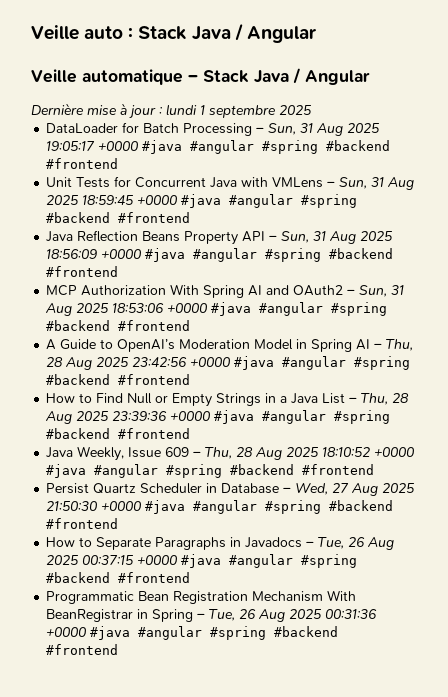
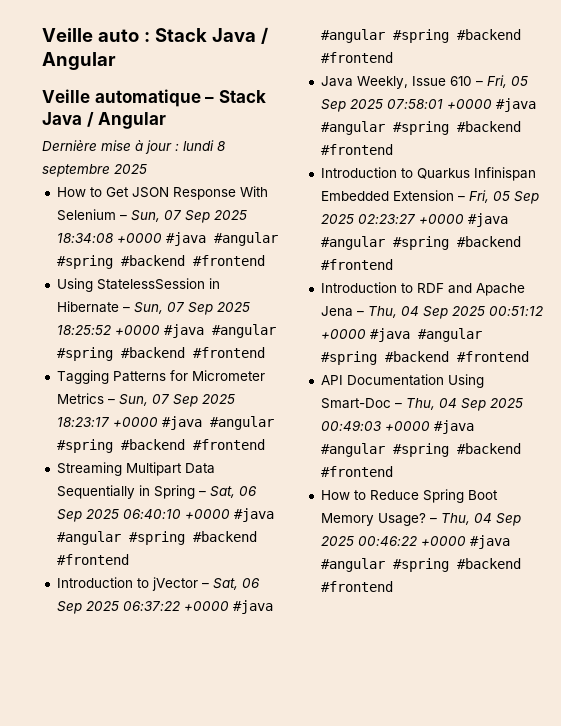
[200,105,205,115] 1 -> [217,141,226,151] 8
[46,122,381,136] [46,140,391,154] [46,158,119,169] [46,176,415,190] [46,194,358,208] [46,212,191,223] [46,230,394,245] [46,248,394,262] [46,266,119,277] [46,284,405,298] [45,302,388,316] [46,320,191,331] [46,339,414,352] [46,356,411,370] [46,374,191,385] [46,393,410,407] [45,411,168,424] DataLoader for Batch Processing – Sun, 31 Aug 2025 19:05:17 +0000 #java #angular #spring #backend #frontend // Unit Tests for Concurrent Java with VMLens – Sun, 31 Aug 2025 18:59:45 +0000 #java #angular #spring #backend #frontend // Java Reflection Beans Property API – Sun, 31 Aug 2025 18:56:09 +0000 #java #angular #spring #backend #frontend // MCP Authorization With Spring AI and OAuth2 – Sun, 31 Aug 2025 18:53:06 +0000 #java #angular #spring #backend #frontend // A Guide to OpenAI’s Moderation Model in Spring AI – Thu, 28 Aug 2025 23:42:56 +0000 #java #angular #spring #backend #frontend // How to Find Null or Empty Strings in a Java List – Thu, 28 Aug 2025 23:39:36 -> [56,186,268,200] [56,209,247,223] [56,232,278,246] [56,255,265,269] [56,278,220,292] [56,301,250,315] [56,324,276,338] [56,347,265,361] [56,370,265,384] [56,393,235,407] [56,416,274,430] [56,439,265,453] [56,462,215,476] [56,485,257,499] [56,508,274,522] [56,531,257,545] [56,554,129,565] [56,577,260,591] [56,601,180,614] How to Get JSON Response With Selenium – Sun, 07 Sep 2025 18:34:08 +0000 #java #angular #spring #backend #frontend // Using StatelessSession in Hibernate – Sun, 07 Sep 2025 18:25:52 +0000 #java #angular #spring #backend #frontend // Tagging Patterns for Micrometer Metrics – Sun, 07 Sep 2025 18:23:17 +0000 #java #angular #spring #backend #frontend // Streaming Multipart Data Sequentially in Spring – Sat, 06 Sep 2025 06:40:10 +0000 #java #angular #spring #backend #frontend // Introduction to jVector – Sat, 06 Sep 2025 06:37:22
[165,447,415,460] [46,464,375,478] [46,483,416,496] [46,500,394,514] [46,518,119,529] [46,537,395,550] [46,554,358,568] [46,572,191,583] [46,590,357,604] [46,609,378,622] [46,626,339,640] [46,644,119,655] 609 – Thu, 28 Aug 2025 18:10:52 +0000 #java #angular #spring #backend #frontend // Persist Quartz Scheduler in Database – Wed, 27 Aug 2025 21:50:30 +0000 #java #angular #spring #backend #frontend // How to Separate Paragraphs in Javadocs – Tue, 26 Aug 2025 00:37:15 +0000 #java #angular #spring #backend #frontend // Programmatic Bean Registration Mechanism With BeanRegistrar in Spring – Tue, 26 Aug 2025 00:31:36 +0000 #java #angular #spring #backend #frontend -> [449,75,528,88] [320,98,536,112] [320,121,521,135] [320,144,393,155] [320,167,536,181] [320,190,539,204] [320,213,508,227] [320,236,521,250] [320,259,393,270] [320,282,525,296] [320,306,543,319] [320,328,482,342] [320,351,529,365] [320,374,484,388] [320,398,523,411] [320,420,474,434] [320,443,521,457] [320,466,393,477] [320,489,498,503] [320,513,521,526] [320,535,510,549] [320,558,521,572] [320,581,393,592] 610 – Fri, 05 Sep 2025 07:58:01 +0000 #java #angular #spring #backend #frontend // Introduction to Quarkus Infinispan Embedded Extension – Fri, 05 Sep 2025 02:23:27 +0000 #java #angular #spring #backend #frontend // Introduction to RDF and Apache Jena – Thu, 04 Sep 2025 00:51:12 +0000 #java #angular #spring #backend #frontend // API Documentation Using Smart-Doc – Thu, 04 Sep 2025 00:49:03 +0000 #java #angular #spring #backend #frontend // How to Reduce Spring Boot Memory Usage? – Thu, 04 Sep 2025 00:46:22 +0000 #java #angular #spring #backend #frontend

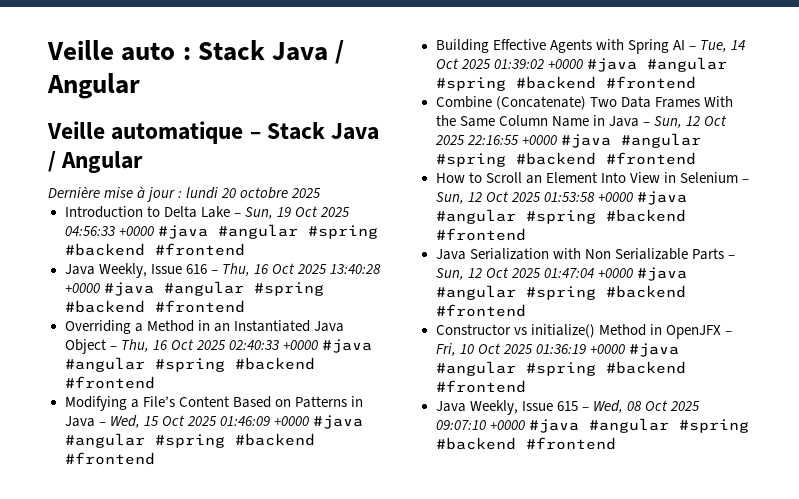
[217,141,226,151] [42,164,110,177] 8 septembre -> [221,187,289,199] 20 octobre
[56,186,268,200] [56,209,247,223] [56,232,278,246] [56,255,265,269] [56,278,220,292] [56,301,250,315] [56,324,276,338] [56,347,265,361] [56,370,265,384] [56,393,235,407] [56,416,274,430] [56,439,265,453] [56,462,215,476] [56,485,257,499] [56,508,274,522] [56,531,257,545] [56,554,129,565] [56,577,260,591] [56,600,273,614] [320,29,521,43] [320,52,393,63] [320,75,528,89] [320,98,536,112] [320,121,521,135] [320,144,393,155] [320,167,536,181] [320,190,539,204] [320,213,508,227] [320,236,521,250] [320,259,393,270] [320,282,525,296] [320,306,543,319] [320,328,482,342] [320,351,529,365] [320,374,484,388] [320,398,523,411] [320,420,381,431] How to Get JSON Response With Selenium – Sun, 07 Sep 2025 18:34:08 +0000 #java #angular #spring #backend #frontend // Using StatelessSession in Hibernate – Sun, 07 Sep 2025 18:25:52 +0000 #java #angular #spring #backend #frontend // Tagging Patterns for Micrometer Metrics – Sun, 07 Sep 2025 18:23:17 +0000 #java #angular #spring #backend #frontend // Streaming Multipart Data Sequentially in Spring – Sat, 06 Sep 2025 06:40:10 +0000 #java #angular #spring #backend #frontend // Introduction to jVector – Sat, 06 Sep 2025 06:37:22 +0000 #java #angular #spring #backend #frontend // Java Weekly, Issue 610 – Fri, 05 Sep 2025 07:58:01 +0000 #java #angular #spring #backend #frontend // Introduction to Quarkus Infinispan Embedded Extension – Fri, 05 Sep 2025 02:23:27 +0000 #java #angular #spring #backend #frontend // Introduction to RDF and Apache Jena – Thu, 04 Sep 2025 00:51:12 +0000 #java #angular #spring #backend #frontend // API Documentation Using Smart-Doc – Thu, 04 Sep 2025 00:49:03 -> [64,206,350,220] [64,224,378,239] [64,243,245,256] [64,263,381,278] [64,281,324,296] [64,300,245,313] [64,320,344,334] [64,339,372,354] [64,357,315,372] [64,376,155,389] [64,396,363,411] [64,415,363,429] [64,433,315,448] [64,452,155,465] [435,39,745,54] [435,57,727,72] [435,76,696,91] [435,96,733,110] [435,115,727,129] [434,135,519,145] Introduction to Delta Lake – Sun, 19 Oct 2025 04:56:33 +0000 #java #angular #spring #backend #frontend // Java Weekly, Issue 616 – Thu, 16 Oct 2025 13:40:28 +0000 #java #angular #spring #backend #frontend // Overriding a Method in an Instantiated Java Object – Thu, 16 Oct 2025 02:40:33 +0000 #java #angular #spring #backend #frontend // Modifying a File’s Content Based on Patterns in Java – Wed, 15 Oct 2025 01:46:09 +0000 #java #angular #spring #backend #frontend // Building Effective Agents with Spring AI – Tue, 14 Oct 2025 01:39:02 +0000 #java #angular #spring #backend #frontend // Combine (Concatenate) Two Data Frames With the Same Column Name in Java – Sun, 12 Oct 2025 22:16:55
[369,489,498,503] [320,513,521,526] [320,535,510,549] [320,558,521,572] [320,581,393,592] Reduce Spring Boot Memory Usage? – Thu, 04 Sep 2025 00:46:22 +0000 #java #angular #spring #backend #frontend -> [485,172,749,184] [435,191,687,205] [435,209,686,224] [435,228,526,241] [435,248,735,260] [435,267,687,281] [435,285,686,300] [435,304,526,317] [435,324,732,339] [435,343,679,357] [435,361,686,376] [435,380,526,393] [435,400,700,415] [435,418,749,433] [435,437,616,450] Scroll an Element Into View in Selenium – Sun, 12 Oct 2025 01:53:58 +0000 #java #angular #spring #backend #frontend // Java Serialization with Non Serializable Parts – Sun, 12 Oct 2025 01:47:04 +0000 #java #angular #spring #backend #frontend // Constructor vs initialize() Method in OpenJFX – Fri, 10 Oct 2025 01:36:19 +0000 #java #angular #spring #backend #frontend // Java Weekly, Issue 615 – Wed, 08 Oct 2025 09:07:10 +0000 #java #angular #spring #backend #frontend

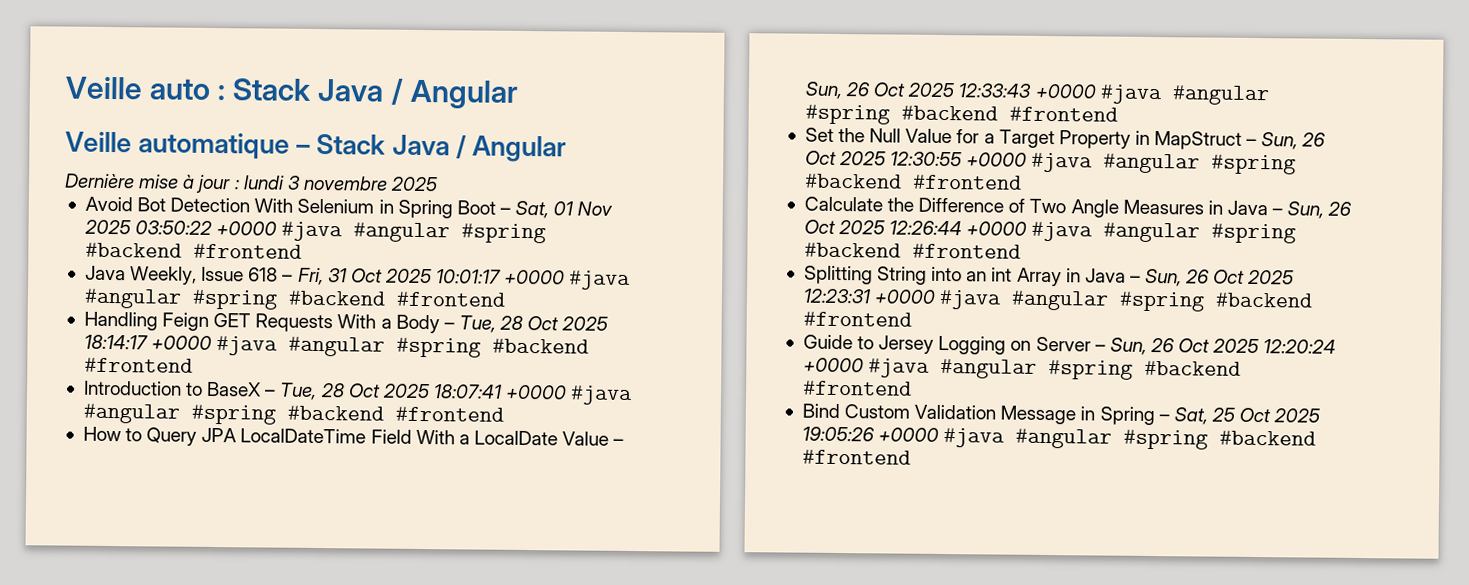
[221,187,289,199] 20 octobre -> [286,175,388,191] 3 novembre
[64,206,350,220] [64,224,378,239] [64,243,245,256] [64,263,381,278] [64,281,324,296] [64,300,245,313] [64,320,344,334] [64,339,372,354] [64,357,315,372] [64,376,155,389] [64,396,363,411] [64,415,363,429] [64,433,315,448] [64,452,155,465] [435,39,745,54] [435,57,727,72] [435,76,696,91] [435,96,733,110] [435,115,727,129] [434,135,519,145] Introduction to Delta Lake – Sun, 19 Oct 2025 04:56:33 +0000 #java #angular #spring #backend #frontend // Java Weekly, Issue 616 – Thu, 16 Oct 2025 13:40:28 +0000 #java #angular #spring #backend #frontend // Overriding a Method in an Instantiated Java Object – Thu, 16 Oct 2025 02:40:33 +0000 #java #angular #spring #backend #frontend // Modifying a File’s Content Based on Patterns in Java – Wed, 15 Oct 2025 01:46:09 +0000 #java #angular #spring #backend #frontend // Building Effective Agents with Spring AI – Tue, 14 Oct 2025 01:39:02 +0000 #java #angular #spring #backend #frontend // Combine (Concatenate) Two Data Frames With the Same Column Name in Java – Sun, 12 Oct 2025 22:16:55 -> [84,196,614,219] [83,219,547,244] [84,242,302,259] [84,265,632,291] [83,288,505,310] [83,311,609,334] [83,334,590,358] [83,357,193,373] [82,380,502,400] Avoid Bot Detection With Selenium in Spring Boot – Sat, 01 Nov 2025 03:50:22 +0000 #java #angular #spring #backend #frontend // Java Weekly, Issue 618 – Fri, 31 Oct 2025 10:01:17 +0000 #java #angular #spring #backend #frontend // Handling Feign GET Requests With a Body – Tue, 28 Oct 2025 18:14:17 +0000 #java #angular #spring #backend #frontend // Introduction to BaseX – Tue, 28 Oct 2025 18:07:41
[485,172,749,184] [435,191,687,205] [435,209,686,224] [435,228,526,241] [435,248,735,260] [435,267,687,281] [435,285,686,300] [435,304,526,317] [435,324,732,339] [435,343,679,357] [435,361,686,376] [435,380,526,393] [435,400,700,415] [435,418,749,433] [435,437,616,450] Scroll an Element Into View in Selenium – Sun, 12 Oct 2025 01:53:58 +0000 #java #angular #spring #backend #frontend // Java Serialization with Non Serializable Parts – Sun, 12 Oct 2025 01:47:04 +0000 #java #angular #spring #backend #frontend // Constructor vs initialize() Method in OpenJFX – Fri, 10 Oct 2025 01:36:19 +0000 #java #angular #spring #backend #frontend // Java Weekly, Issue 615 – Wed, 08 Oct 2025 09:07:10 +0000 #java #angular #spring #backend #frontend -> [146,427,625,446] [804,81,1270,106] [804,104,1118,125] [804,127,1327,150] [804,150,1297,175] [804,173,1022,190] [803,196,1353,219] [803,219,1297,244] [803,242,1021,259] [803,265,1295,287] [802,288,1314,312] [802,311,912,327] [802,334,1337,355] [802,357,1242,380] [802,380,912,396] [801,403,1321,426] [801,426,1317,450] [801,449,911,465] Query JPA LocalDateTime Field With a LocalDate Value – Sun, 26 Oct 2025 12:33:43 +0000 #java #angular #spring #backend #frontend // Set the Null Value for a Target Property in MapStruct – Sun, 26 Oct 2025 12:30:55 +0000 #java #angular #spring #backend #frontend // Calculate the Difference of Two Angle Measures in Java – Sun, 26 Oct 2025 12:26:44 +0000 #java #angular #spring #backend #frontend // Splitting String into an int Array in Java – Sun, 26 Oct 2025 12:23:31 +0000 #java #angular #spring #backend #frontend // Guide to Jersey Logging on Server – Sun, 26 Oct 2025 12:20:24 +0000 #java #angular #spring #backend #frontend // Bind Custom Validation Message in Spring – Sat, 25 Oct 2025 19:05:26 +0000 #java #angular #spring #backend #frontend

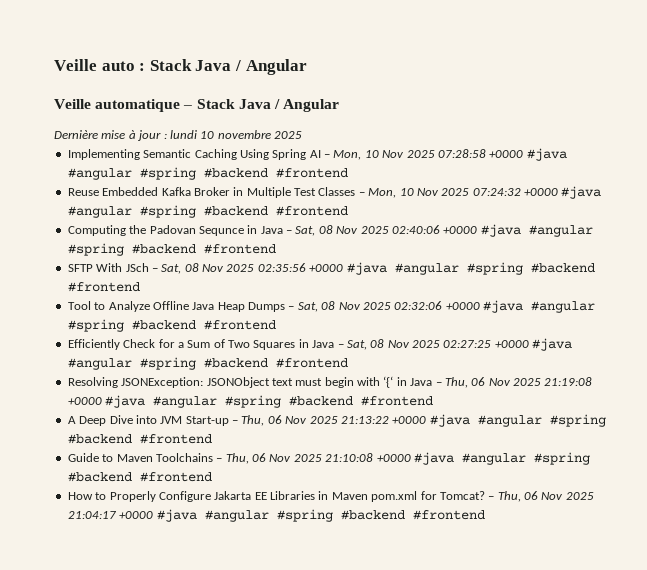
[286,175,301,190] 3 -> [200,131,215,139] 10
[84,196,614,219] [83,219,547,244] [84,242,302,259] [84,265,632,291] [83,288,505,310] [83,311,609,334] [83,334,590,358] [83,357,193,373] [82,380,502,400] Avoid Bot Detection With Selenium in Spring Boot – Sat, 01 Nov 2025 03:50:22 +0000 #java #angular #spring #backend #frontend // Java Weekly, Issue 618 – Fri, 31 Oct 2025 10:01:17 +0000 #java #angular #spring #backend #frontend // Handling Feign GET Requests With a Body – Tue, 28 Oct 2025 18:14:17 +0000 #java #angular #spring #backend #frontend // Introduction to BaseX – Tue, 28 Oct 2025 18:07:41 -> [67,148,567,161] [67,167,348,180] [67,186,602,199] [67,205,348,218] [67,224,593,237] [67,243,276,256] [67,262,595,275] [67,282,140,292] [67,300,595,313] [67,319,276,332] [67,338,573,351] [67,357,348,370] [67,376,593,388] [67,395,434,408] [67,414,606,427] [67,434,212,444] [67,453,374,464] Implementing Semantic Caching Using Spring AI – Mon, 10 Nov 2025 07:28:58 +0000 #java #angular #spring #backend #frontend // Reuse Embedded Kafka Broker in Multiple Test Classes – Mon, 10 Nov 2025 07:24:32 +0000 #java #angular #spring #backend #frontend // Computing the Padovan Sequnce in Java – Sat, 08 Nov 2025 02:40:06 +0000 #java #angular #spring #backend #frontend // SFTP With JSch – Sat, 08 Nov 2025 02:35:56 +0000 #java #angular #spring #backend #frontend // Tool to Analyze Offline Java Heap Dumps – Sat, 08 Nov 2025 02:32:06 +0000 #java #angular #spring #backend #frontend // Efficiently Check for a Sum of Two Squares in Java – Sat, 08 Nov 2025 02:27:25 +0000 #java #angular #spring #backend #frontend // Resolving JSONException: JSONObject text must begin with ‘{‘ in Java – Thu, 06 Nov 2025 21:19:08 +0000 #java #angular #spring #backend #frontend // A Deep Dive into JVM Start-up – Thu, 06 Nov 2025 21:13:22 +0000 #java #angular #spring #backend #frontend // Guide to Maven Toolchains – Thu, 06 Nov 2025 21:10:08
[146,427,625,446] [804,81,1270,106] [804,104,1118,125] [804,127,1327,150] [804,150,1297,175] [804,173,1022,190] [803,196,1353,219] [803,219,1297,244] [803,242,1021,259] [803,265,1295,287] [802,288,1314,312] [802,311,912,327] [802,334,1337,355] [802,357,1242,380] [802,380,912,396] [801,403,1321,426] [801,426,1317,450] [801,449,911,465] Query JPA LocalDateTime Field With a LocalDate Value – Sun, 26 Oct 2025 12:33:43 +0000 #java #angular #spring #backend #frontend // Set the Null Value for a Target Property in MapStruct – Sun, 26 Oct 2025 12:30:55 +0000 #java #angular #spring #backend #frontend // Calculate the Difference of Two Angle Measures in Java – Sun, 26 Oct 2025 12:26:44 +0000 #java #angular #spring #backend #frontend // Splitting String into an int Array in Java – Sun, 26 Oct 2025 12:23:31 +0000 #java #angular #spring #backend #frontend // Guide to Jersey Logging on Server – Sun, 26 Oct 2025 12:20:24 +0000 #java #angular #spring #backend #frontend // Bind Custom Validation Message in Spring – Sat, 25 Oct 2025 19:05:26 +0000 #java #angular #spring #backend #frontend -> [109,491,594,502] [67,509,485,522] Properly Configure Jakarta EE Libraries in Maven pom.xml for Tomcat? – Thu, 06 Nov 2025 21:04:17 +0000 #java #angular #spring #backend #frontend

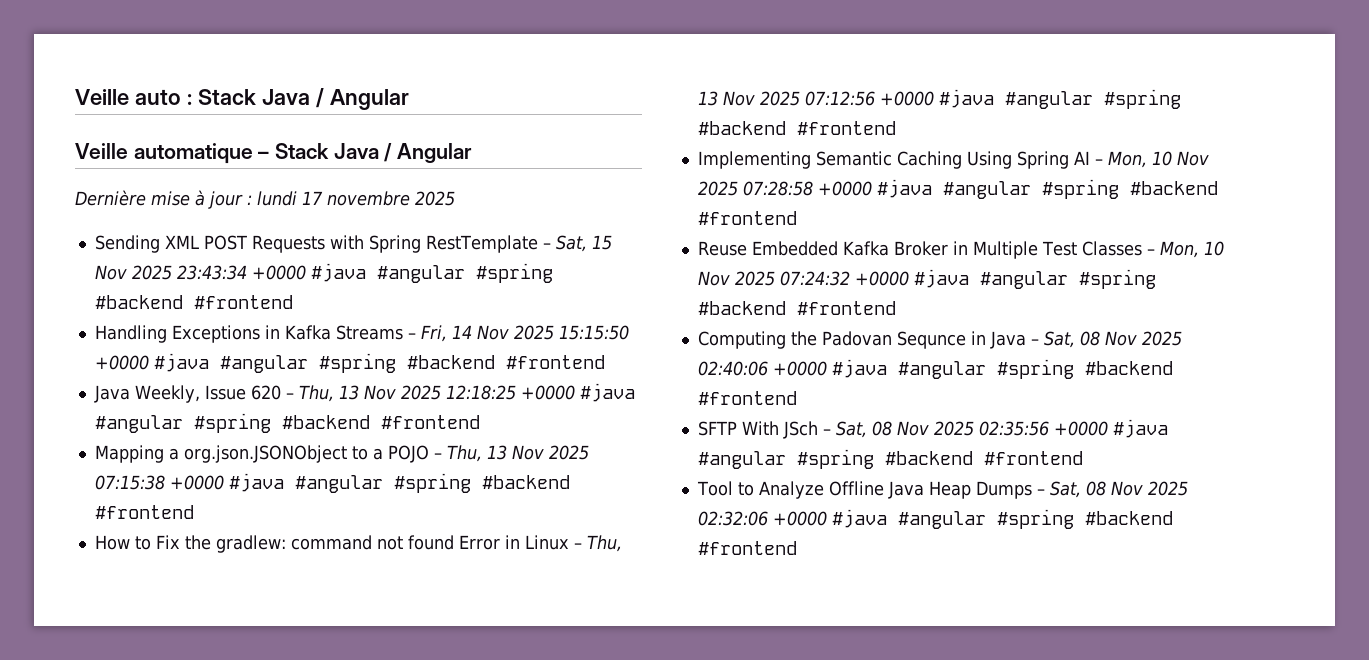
[200,131,215,139] 10 -> [302,191,323,205] 17
(302, 135) none -> [94,235,612,253] [94,263,553,283] [94,295,293,309] [94,325,629,343] [94,353,605,373] [93,383,635,403] [94,413,480,433] [94,445,589,463] [94,473,570,493] [94,505,194,519] [94,535,622,553] [697,89,1181,109] [697,121,896,135] // Sending XML POST Requests with Spring RestTemplate – Sat, 15 Nov 2025 23:43:34 +0000 #java #angular #spring #backend #frontend // Handling Exceptions in Kafka Streams – Fri, 14 Nov 2025 15:15:50 +0000 #java #angular #spring #backend #frontend // Java Weekly, Issue 620 – Thu, 13 Nov 2025 12:18:25 +0000 #java #angular #spring #backend #frontend // Mapping a org.json.JSONObject to a POJO – Thu, 13 Nov 2025 07:15:38 +0000 #java #angular #spring #backend #frontend // How to Fix the gradlew: command not found Error in Linux – Thu, 13 Nov 2025 07:12:56 +0000 #java #angular #spring #backend #frontend
[67,338,573,351] [67,357,348,370] [67,376,593,388] [67,395,434,408] [67,414,606,427] [67,434,212,444] [67,452,590,465] [67,472,212,482] [67,491,594,502] [67,509,485,522] // Efficiently Check for a Sum of Two Squares in Java – Sat, 08 Nov 2025 02:27:25 +0000 #java #angular #spring #backend #frontend // Resolving JSONException: JSONObject text must begin with ‘{‘ in Java – Thu, 06 Nov 2025 21:19:08 +0000 #java #angular #spring #backend #frontend // A Deep Dive into JVM Start-up – Thu, 06 Nov 2025 21:13:22 +0000 #java #angular #spring #backend #frontend // Guide to Maven Toolchains – Thu, 06 Nov 2025 21:10:08 +0000 #java #angular #spring #backend #frontend // How to Properly Configure Jakarta EE Libraries in Maven pom.xml for Tomcat? – Thu, 06 Nov 2025 21:04:17 +0000 #java #angular #spring #backend #frontend -> (797, 548) none

